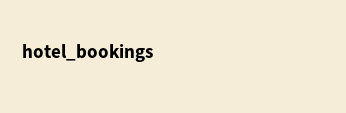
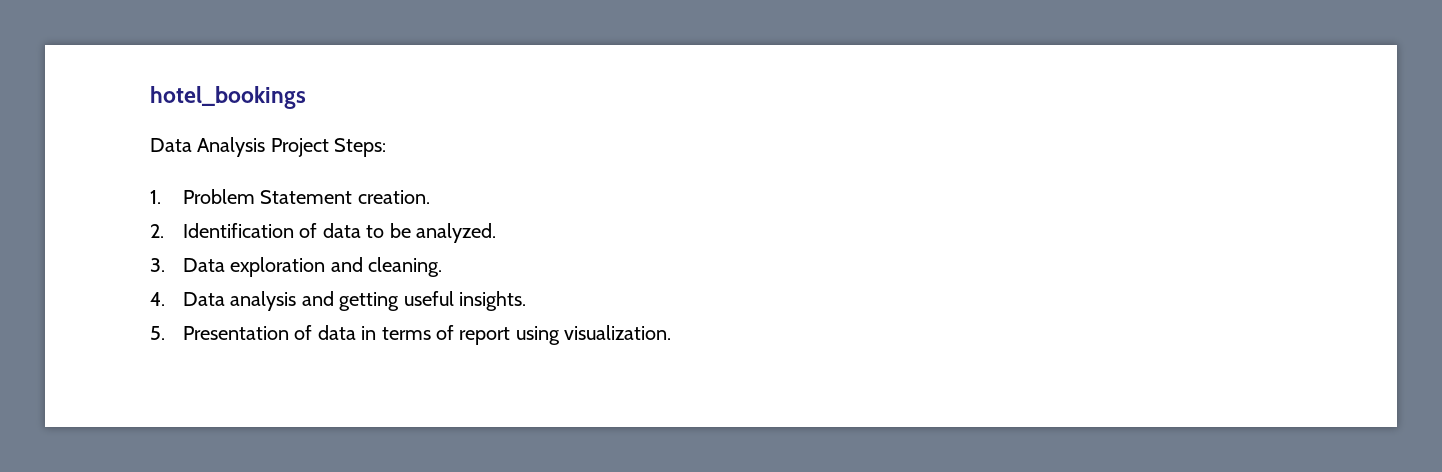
(153, 53) none -> [150,137,387,157] [150,189,430,204] [150,223,496,243] [150,257,443,277] [150,291,526,311] [150,325,672,345] // Data Analysis Project Steps: // 1. Problem Statement creation. // 2. Identification of data to be analyzed. // 3. Data exploration and cleaning. // 4. Data analysis and getting useful insights. // 5. Presentation of data in terms of report using visualization.

